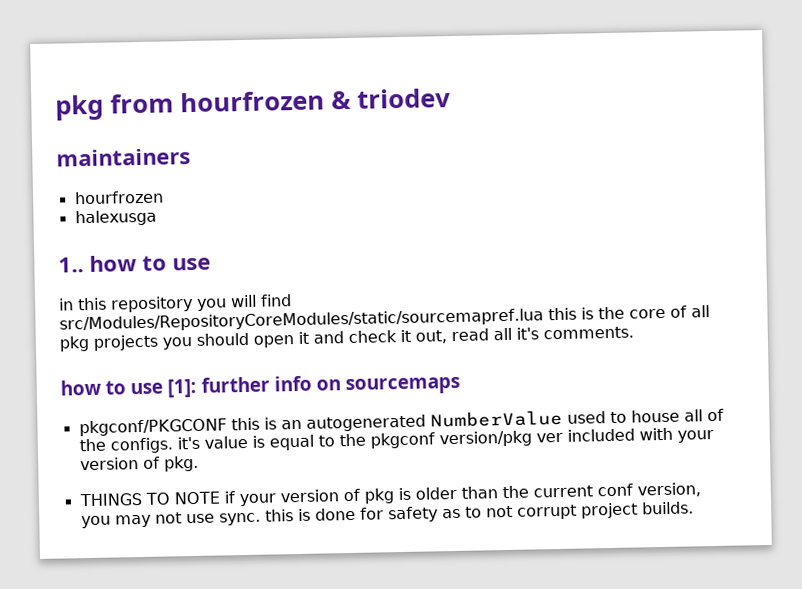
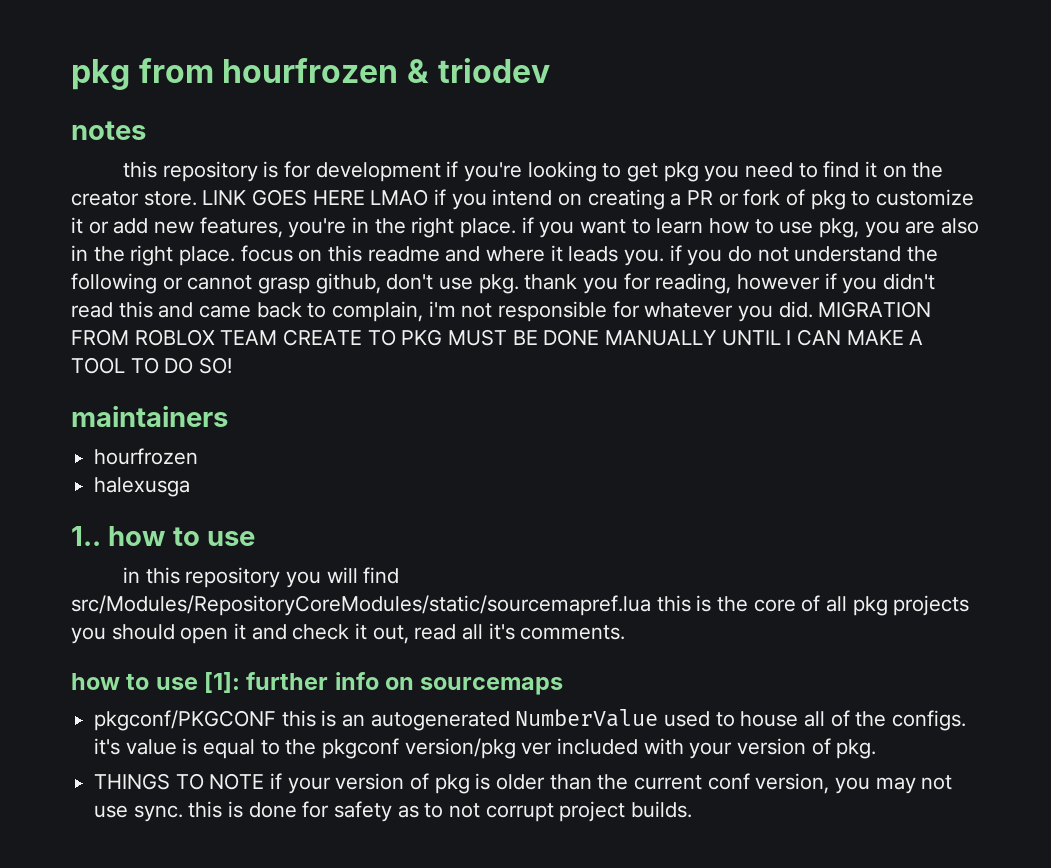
(451, 98) none -> [71,121,146,140] [123,161,944,182] [71,189,975,210] [71,217,980,238] [71,245,939,266] [71,273,936,294] [71,301,932,322] [71,329,924,346] [71,357,233,374] // notes // this repository is for development if you're looking to get pkg you need to find it on the creator store. LINK GOES HERE LMAO if you intend on creating a PR or fork of pkg to customize it or add new features, you're in the right place. if you want to learn how to use pkg, you are also in the right place. focus on this readme and where it leads you. if you do not understand the following or cannot grasp github, don't use pkg. thank you for reading, however if you didn't read this and came back to complain, i'm not responsible for whatever you did. MIGRATION FROM ROBLOX TEAM CREATE TO PKG MUST BE DONE MANUALLY UNTIL I CAN MAKE A TOOL TO DO SO!

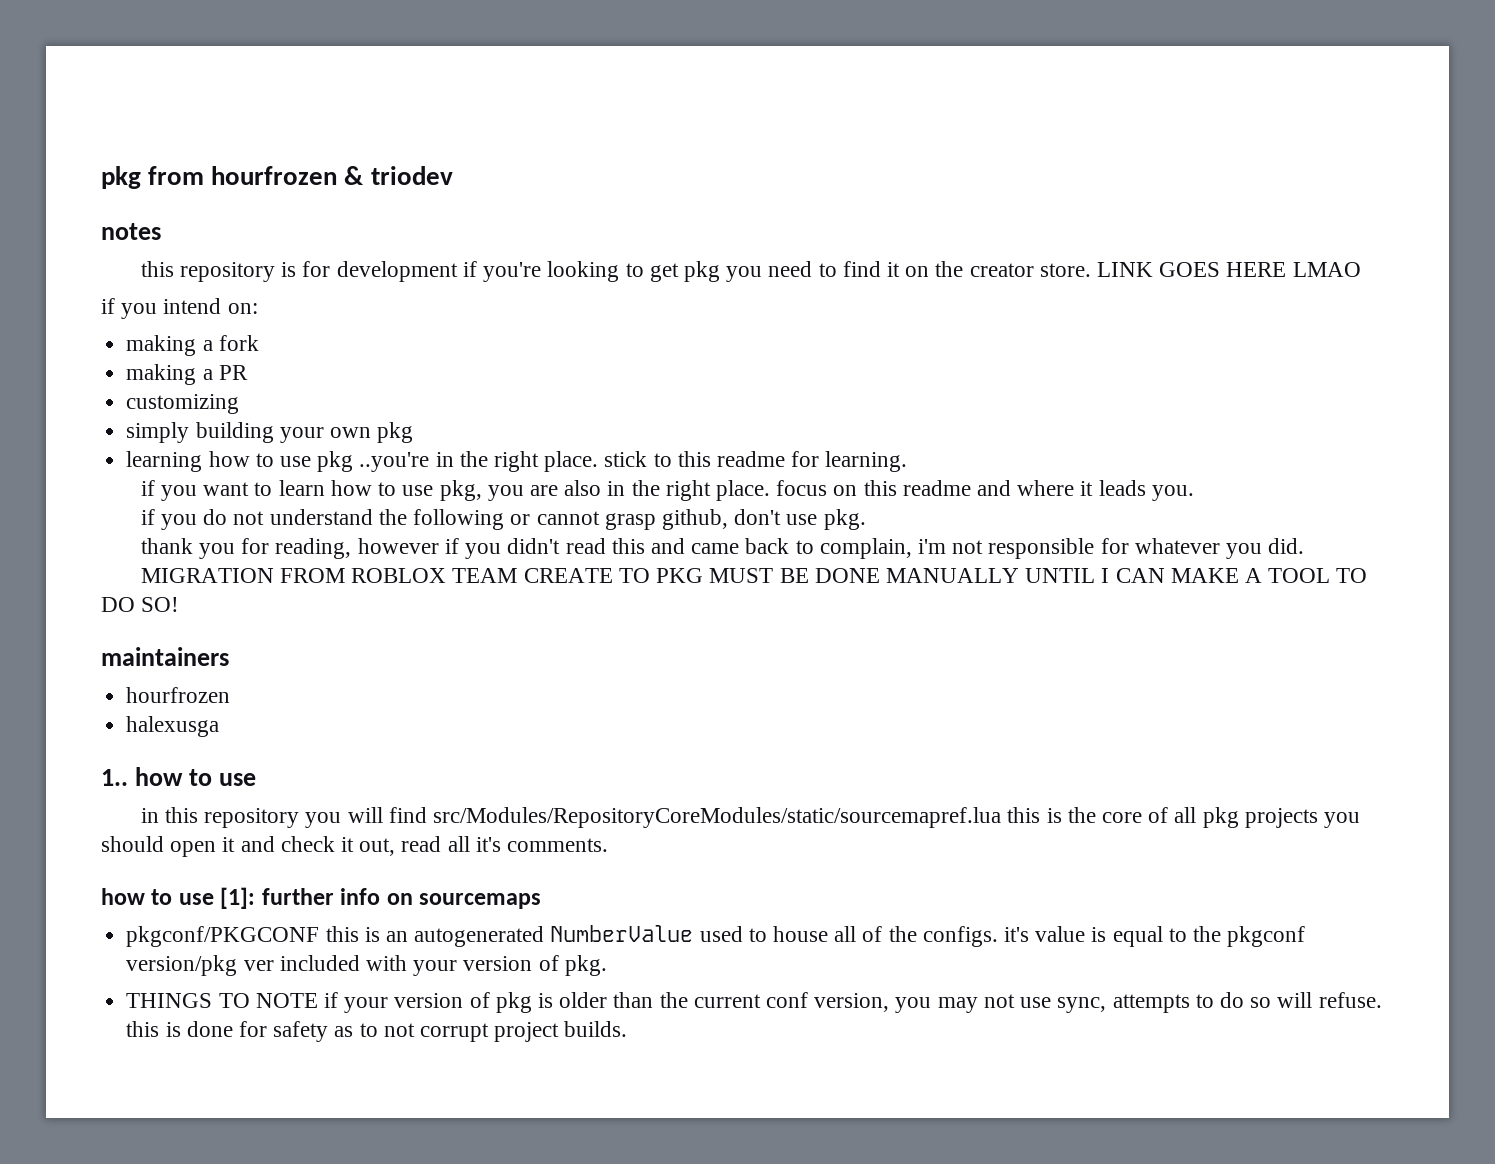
(429, 197) none -> (1361, 269) //
[558,189,975,210] [71,217,517,238] on creating a PR or fork of pkg to customize it or add new features, you're in the right place. -> [227,303,258,314] [126,335,259,356] [126,364,248,385] [126,394,240,414] [126,422,414,443] [126,451,908,472] on: // making a fork // making a PR // customizing // simply building your own pkg // learning how to use pkg ..you're in the right place. stick to this readme for learning. //
(665, 257) none -> (1194, 493) //
(519, 284) none -> (866, 519) //
(813, 309) none -> (1305, 546) //
[133,805,183,822] sync. -> [1057,992,1382,1013] sync, attempts to do so will refuse.

